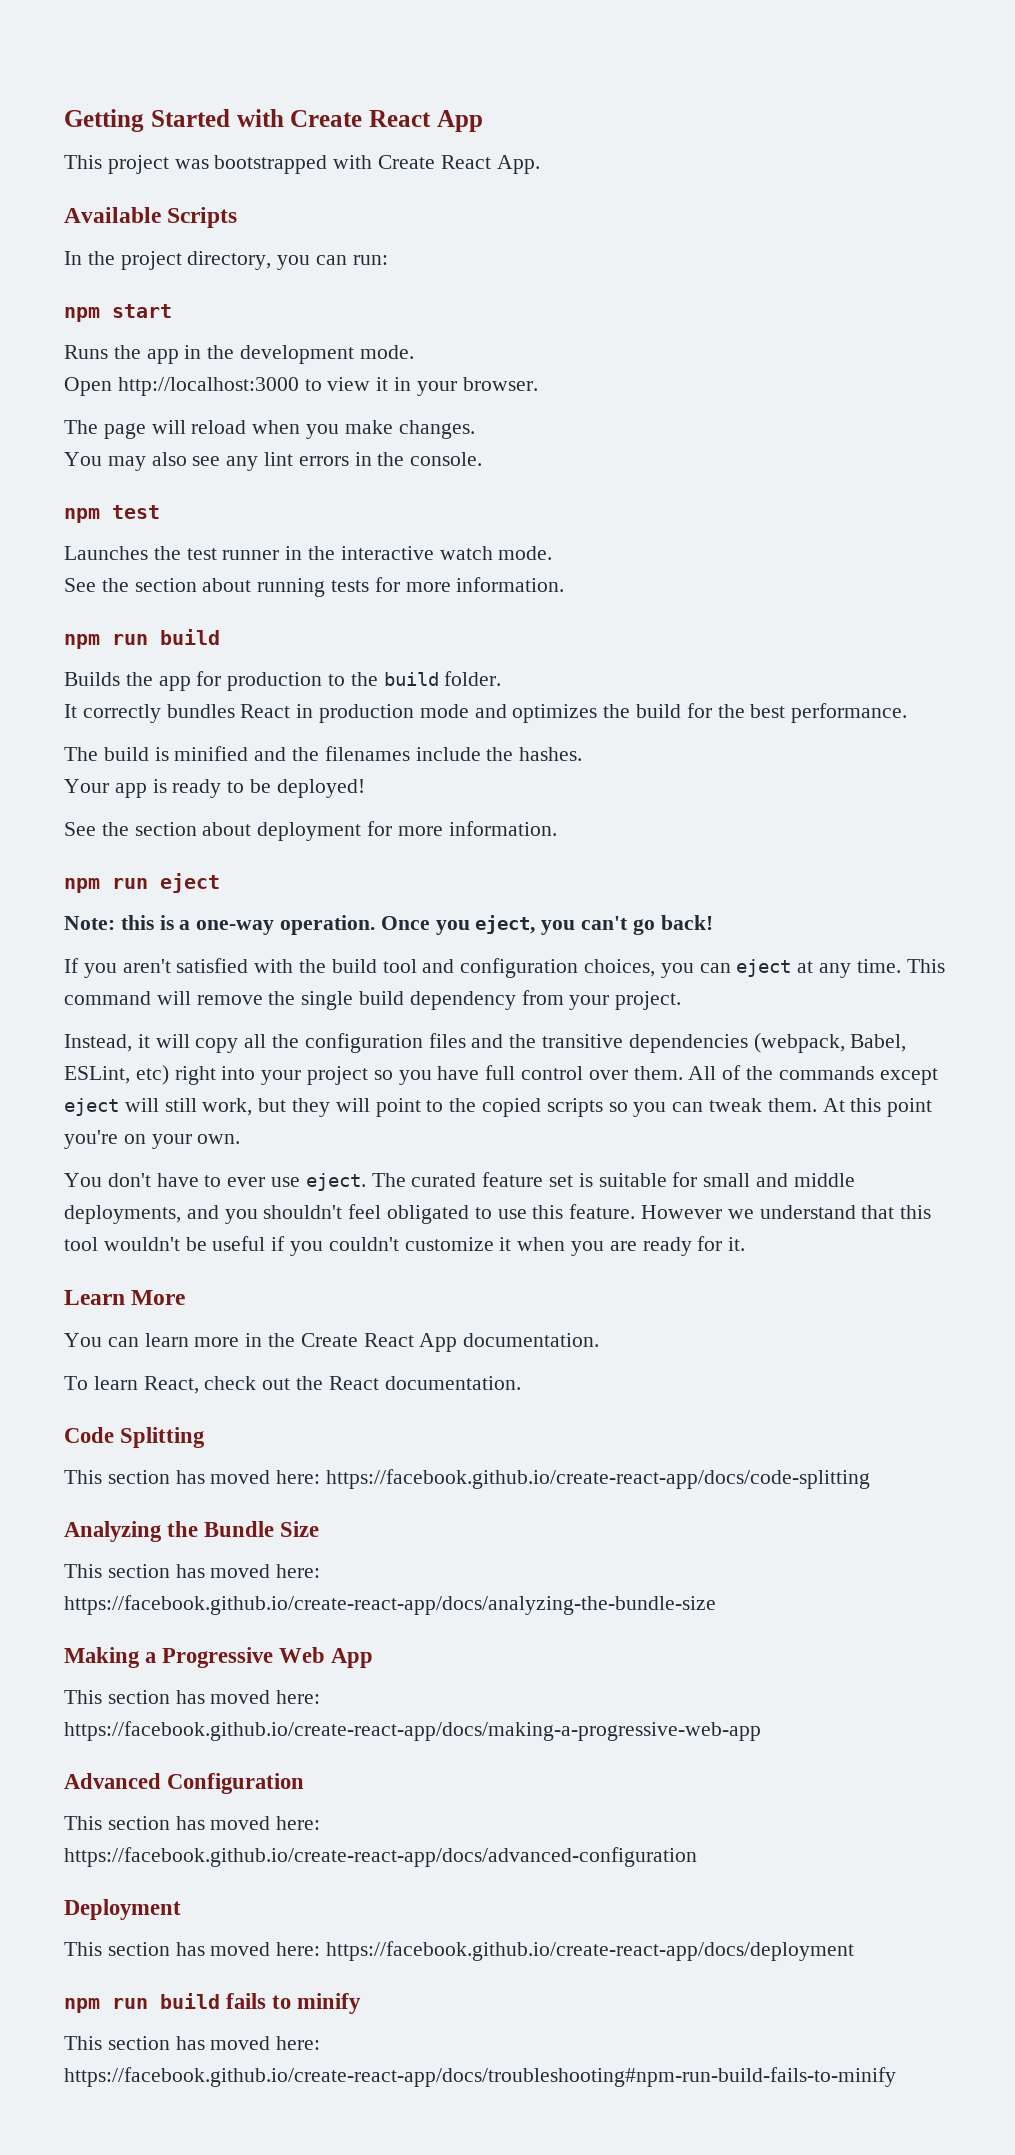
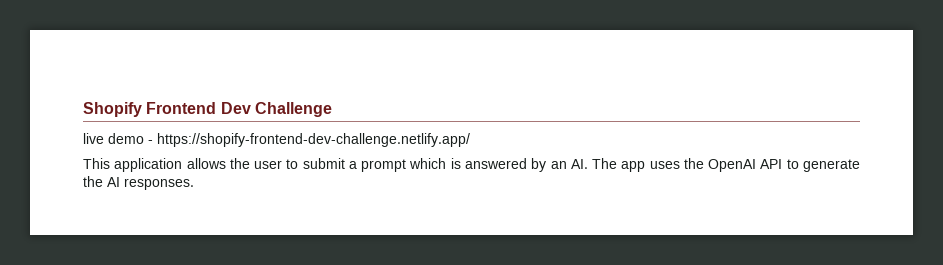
[64,109,483,132] [64,155,540,174] [64,207,238,228] [64,251,388,270] [64,304,172,322] [64,345,414,364] [64,377,538,396] [64,420,475,439] [64,452,483,471] [64,505,160,523] [64,546,553,560] [64,577,565,597] [64,629,220,649] [64,671,502,691] [64,703,908,723] [64,746,583,761] [64,779,365,798] [64,821,557,841] [64,873,220,893] [64,915,713,935] [64,958,945,978] [64,990,682,1010] [64,1033,907,1053] [64,1065,938,1085] [64,1098,933,1117] [64,1130,241,1149] [64,1172,855,1191] [64,1204,932,1224] [64,1236,746,1256] [64,1290,186,1305] [64,1333,600,1352] [64,1376,521,1394] [64,1427,206,1448] [64,1469,871,1489] [64,1521,320,1542] [64,1564,321,1578] [64,1595,716,1615] [64,1647,374,1668] [64,1690,321,1704] [64,1721,761,1741] [64,1773,305,1794] [64,1816,321,1830] [64,1847,697,1867] [64,1899,181,1920] [64,1941,855,1961] [64,1993,362,2014] [64,2036,321,2050] [64,2067,896,2087] Getting Started with Create React App // This project was bootstrapped with Create React App. // Available Scripts // In the project directory, you can run: // npm start // Runs the app in the development mode. // Open http://localhost:3000 to view it in your browser. // The page will reload when you make changes. // You may also see any lint errors in the console. // npm test // Launches the test runner in the interactive watch mode. // See the section about running tests for more information. // npm run build // Builds the app for production to the build folder. // It correctly bundles React in production mode and optimizes the build for the best performance. // The build is minified and the filenames include the hashes. // Your app is ready to be deployed! // See the section about deployment for more information. // npm run eject // Note: this is a one-way operation. Once you eject, you can't go back! // If you aren't satisfied with the build tool and configuration choices, you can eject at any time. This command will remove the single build dependency from your project. // Instead, it will copy all the configuration files and the transitive dependencies (webpack, Babel, ESLint, etc) right into your project so you have full control over them. All of the commands except eject will still work, but they will point to the copied scripts so you can tweak them. At this point you're on your own. // You don't have to ever use eject. The curated feature set is suitable for small and middle deployments, and you shouldn't feel obligated to use this feature. However we understand that this tool wouldn't be useful if you couldn't customize it when you are ready for it. // Learn More // You can learn more in the Create React App documentation. // To learn React, check out the React documentation. // Code Splitting // This section has moved here: https://facebook.github.io/create-react-app/docs/code-splitting // Analyzing the Bundle Size // This section has moved here: https://facebook.github.io/create-react-app/docs/analyzing-the-bundle-size // Making a Progressive Web App // This section has moved here: https://facebook.github.io/create-react-app/docs/making-a-progressive-web-app // Advanced Configuration // This section has moved here: https://facebook.github.io/create-react-app/docs/advanced-configuration // Deployment // This section has moved here: https://facebook.github.io/create-react-app/docs/deployment // npm run build fails to minify // This section has moved here: https://facebook.github.io/create-react-app/docs/troubleshooting#npm-run-build-fails-to-minify -> [83,102,332,117] [83,133,470,147] [83,158,860,172] [83,176,194,190] Shopify Frontend Dev Challenge // live demo - https://shopify-frontend-dev-challenge.netlify.app/ // This application allows the user to submit a prompt which is answered by an AI. The app uses the OpenAI API to generate the AI responses.

